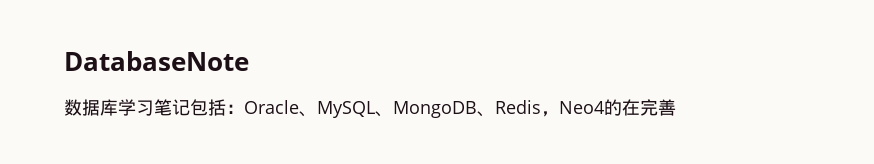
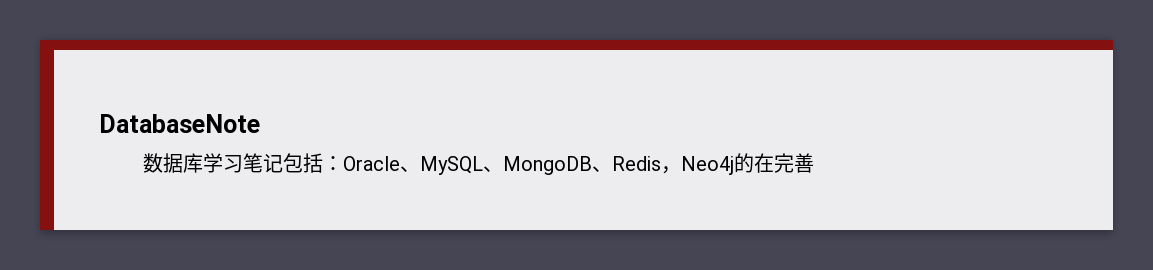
[559,101,604,114] Neo4 -> [681,156,735,175] Neo4j

